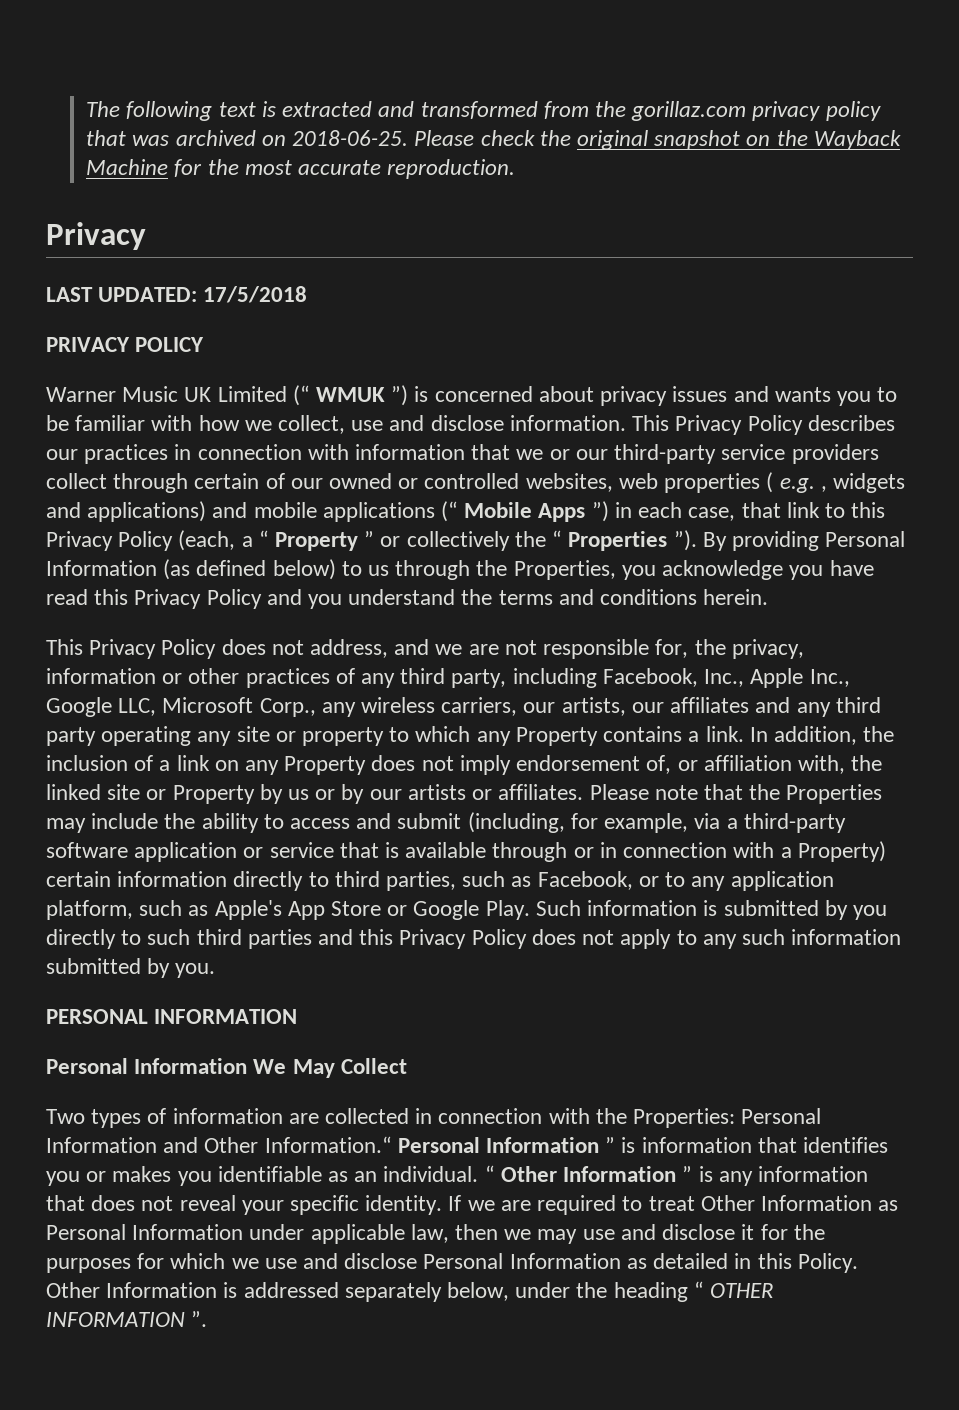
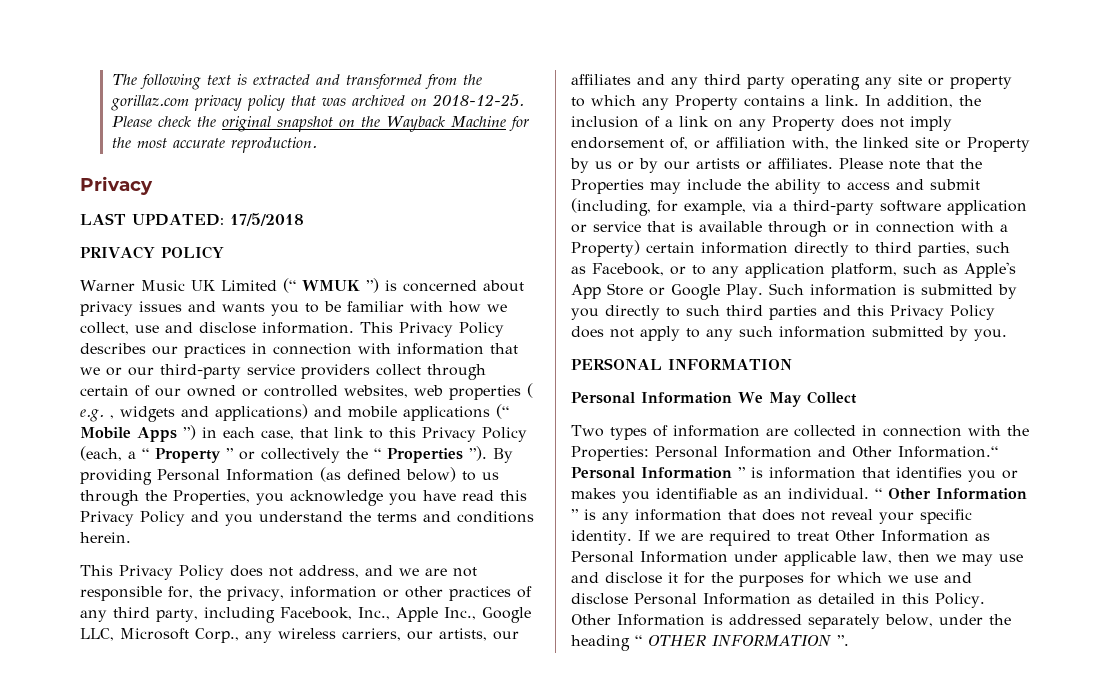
[292,130,409,146] 2018-06-25. -> [431,94,524,107] 2018-12-25.

